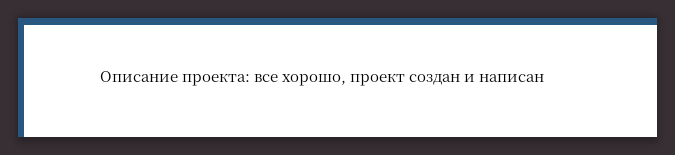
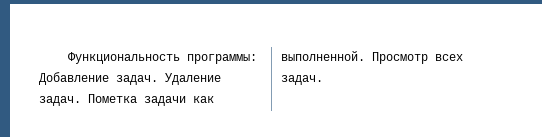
[100,71,545,86] Описание проекта: все хорошо, проект создан и написан -> [67,52,257,64] [39,72,221,85] [39,94,214,106] [281,51,463,64] [281,75,323,85] Функциональность программы: Добавление задач. Удаление задач. Пометка задачи как выполненной. Просмотр всех задач.

